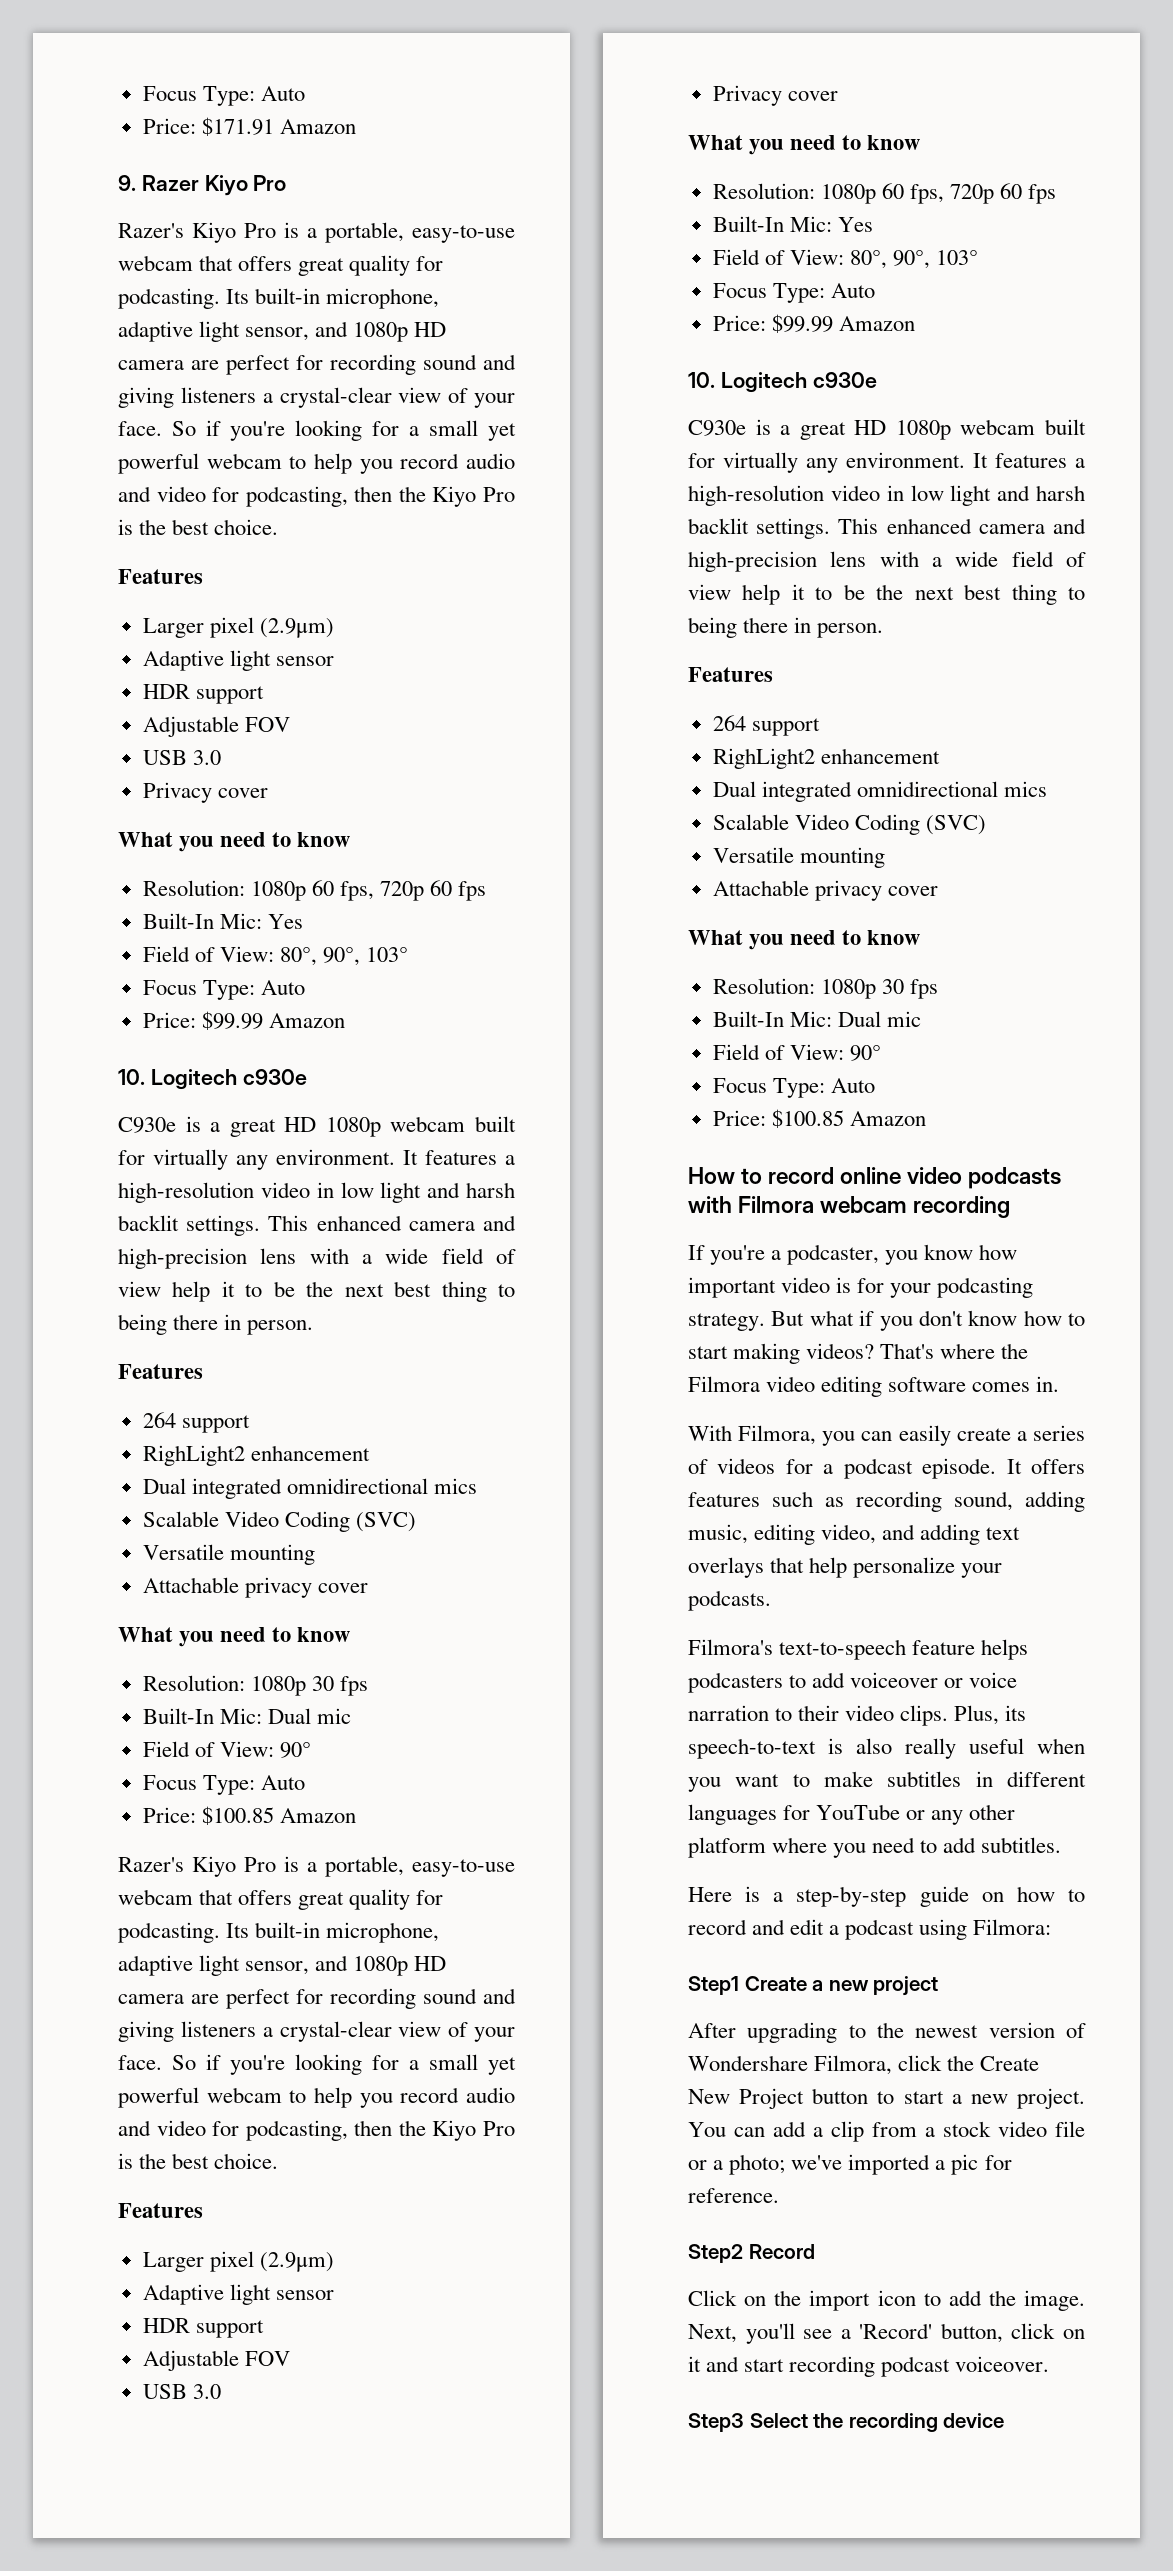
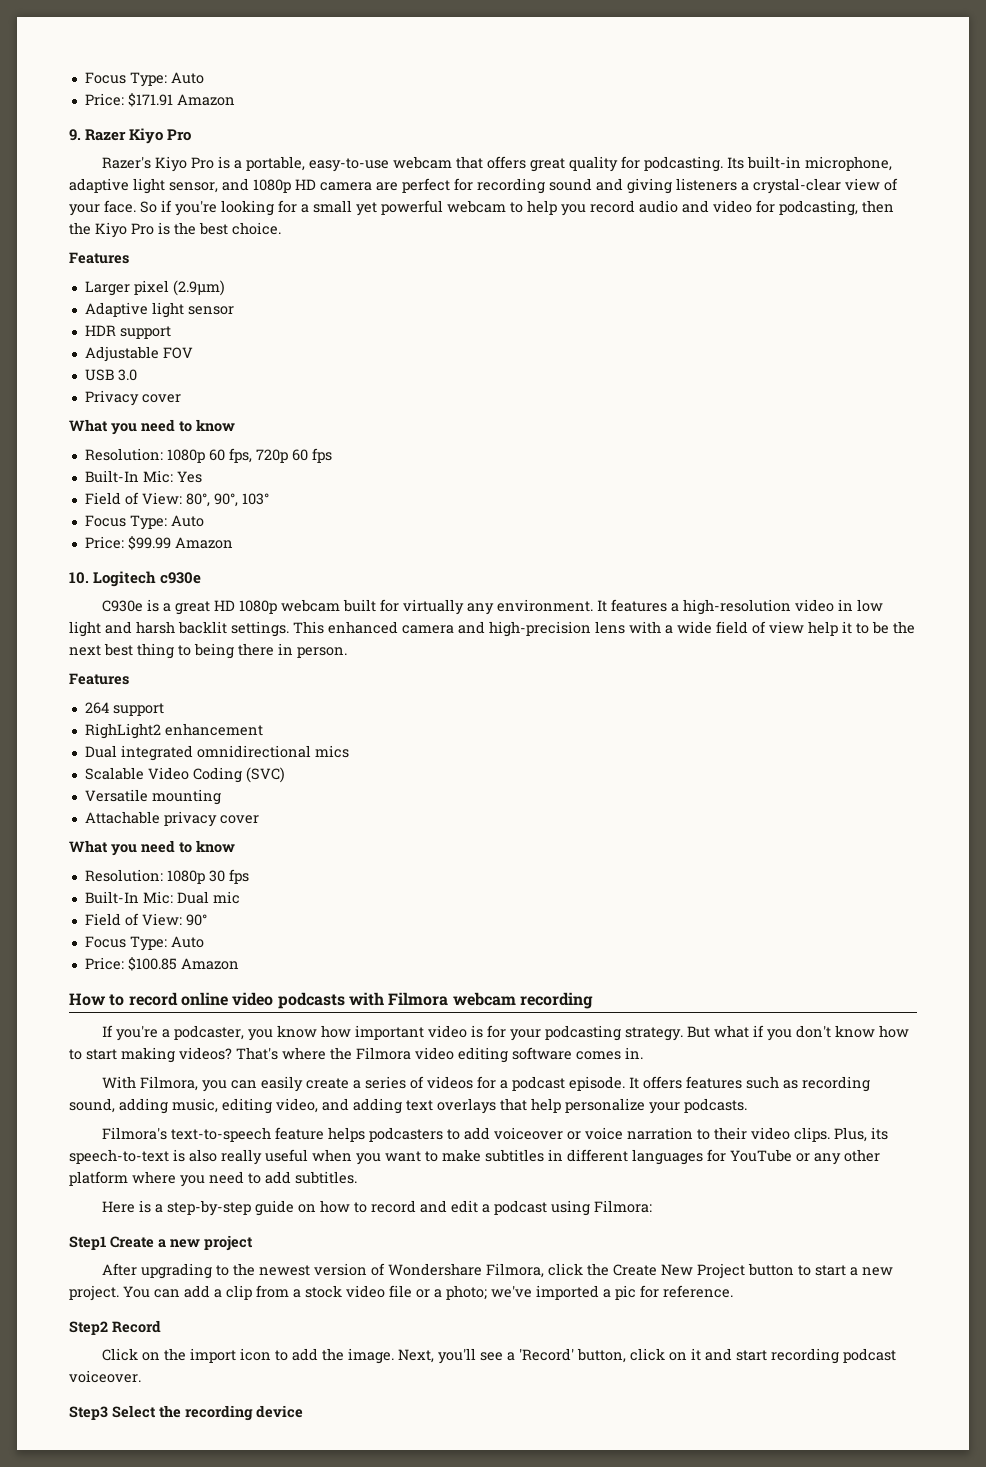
[118,1856,515,1877] [118,1889,444,1910] [118,1922,440,1943] [118,1955,447,1976] [118,1988,516,2009] [118,2021,515,2042] [118,2054,516,2075] [118,2087,515,2108] [118,2120,515,2141] [118,2153,279,2169] [118,2203,203,2218] [142,2251,334,2272] [142,2284,334,2305] [142,2318,264,2338] [142,2350,290,2371] [142,2384,221,2399] [712,85,838,106] [688,135,921,155] [712,183,1057,204] [712,216,873,232] [712,249,979,269] [712,283,875,303] [712,314,915,333] [688,372,877,393] [688,419,1086,440] [688,452,1085,473] [688,485,1085,506] [688,518,1086,539] [688,551,1086,572] [688,584,1085,605] [688,617,884,638] [688,667,773,682] [712,715,820,736] [712,748,940,769] [712,781,1047,802] [712,814,986,835] [712,847,885,868] [712,880,938,901] [688,930,921,950] [712,978,938,999] [712,1011,921,1027] [712,1044,881,1061] [712,1078,875,1098] [712,1109,926,1128] // Razer's Kiyo Pro is a portable, easy-to-use webcam that offers great quality for podcasting. Its built-in microphone, adaptive light sensor, and 1080p HD camera are perfect for recording sound and giving listeners a crystal-clear view of your face. So if you're looking for a small yet powerful webcam to help you record audio and video for podcasting, then the Kiyo Pro is the best choice. // Features // Larger pixel (2.9μm) // Adaptive light sensor // HDR support // Adjustable FOV // USB 3.0 // Privacy cover // What you need to know // Resolution: 1080p 60 fps, 720p 60 fps // Built-In Mic: Yes // Field of View: 80°, 90°, 103° // Focus Type: Auto // Price: $99.99 Amazon // 10. Logitech c930e // C930e is a great HD 1080p webcam built for virtually any environment. It features a high-resolution video in low light and harsh backlit settings. This enhanced camera and high-precision lens with a wide field of view help it to be the next best thing to being there in person. // Features // 264 support // RighLight2 enhancement // Dual integrated omnidirectional mics // Scalable Video Coding (SVC) // Versatile mounting // Attachable privacy cover // What you need to know // Resolution: 1080p 30 fps // Built-In Mic: Dual mic // Field of View: 90° // Focus Type: Auto // Price: $100.85 Amazon -> (239, 964) none

